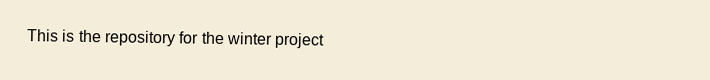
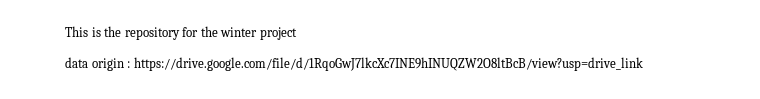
(326, 40) none -> [65,57,643,71] // data origin : https://drive.google.com/file/d/1RqoGwJ7lkcXc7INE9hINUQZW2O8ltBcB/view?usp=drive_link

